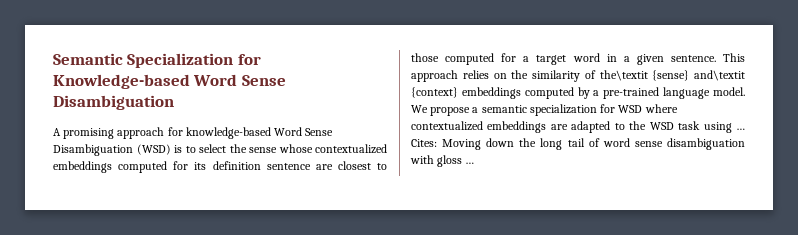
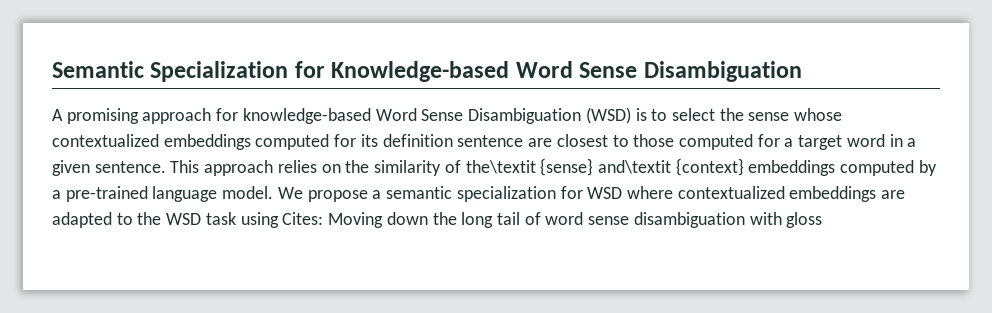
[736,128,745,130] … -> (279, 220) none
[465,162,475,164] … -> (823, 220) none

